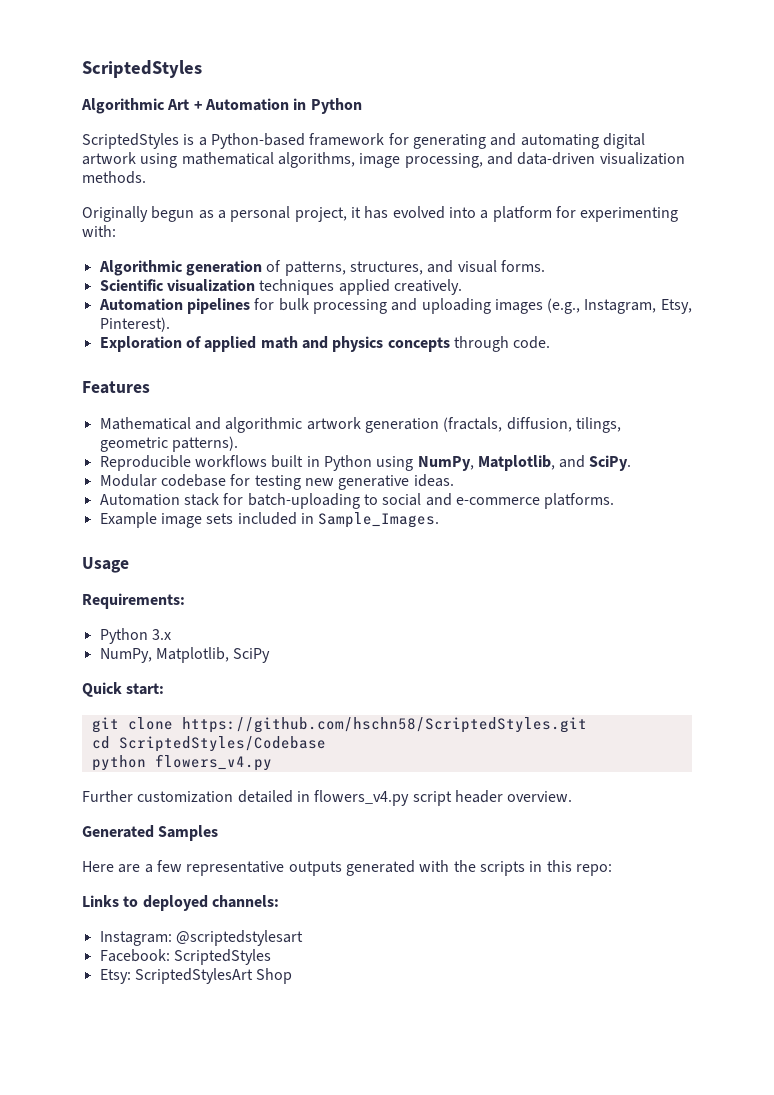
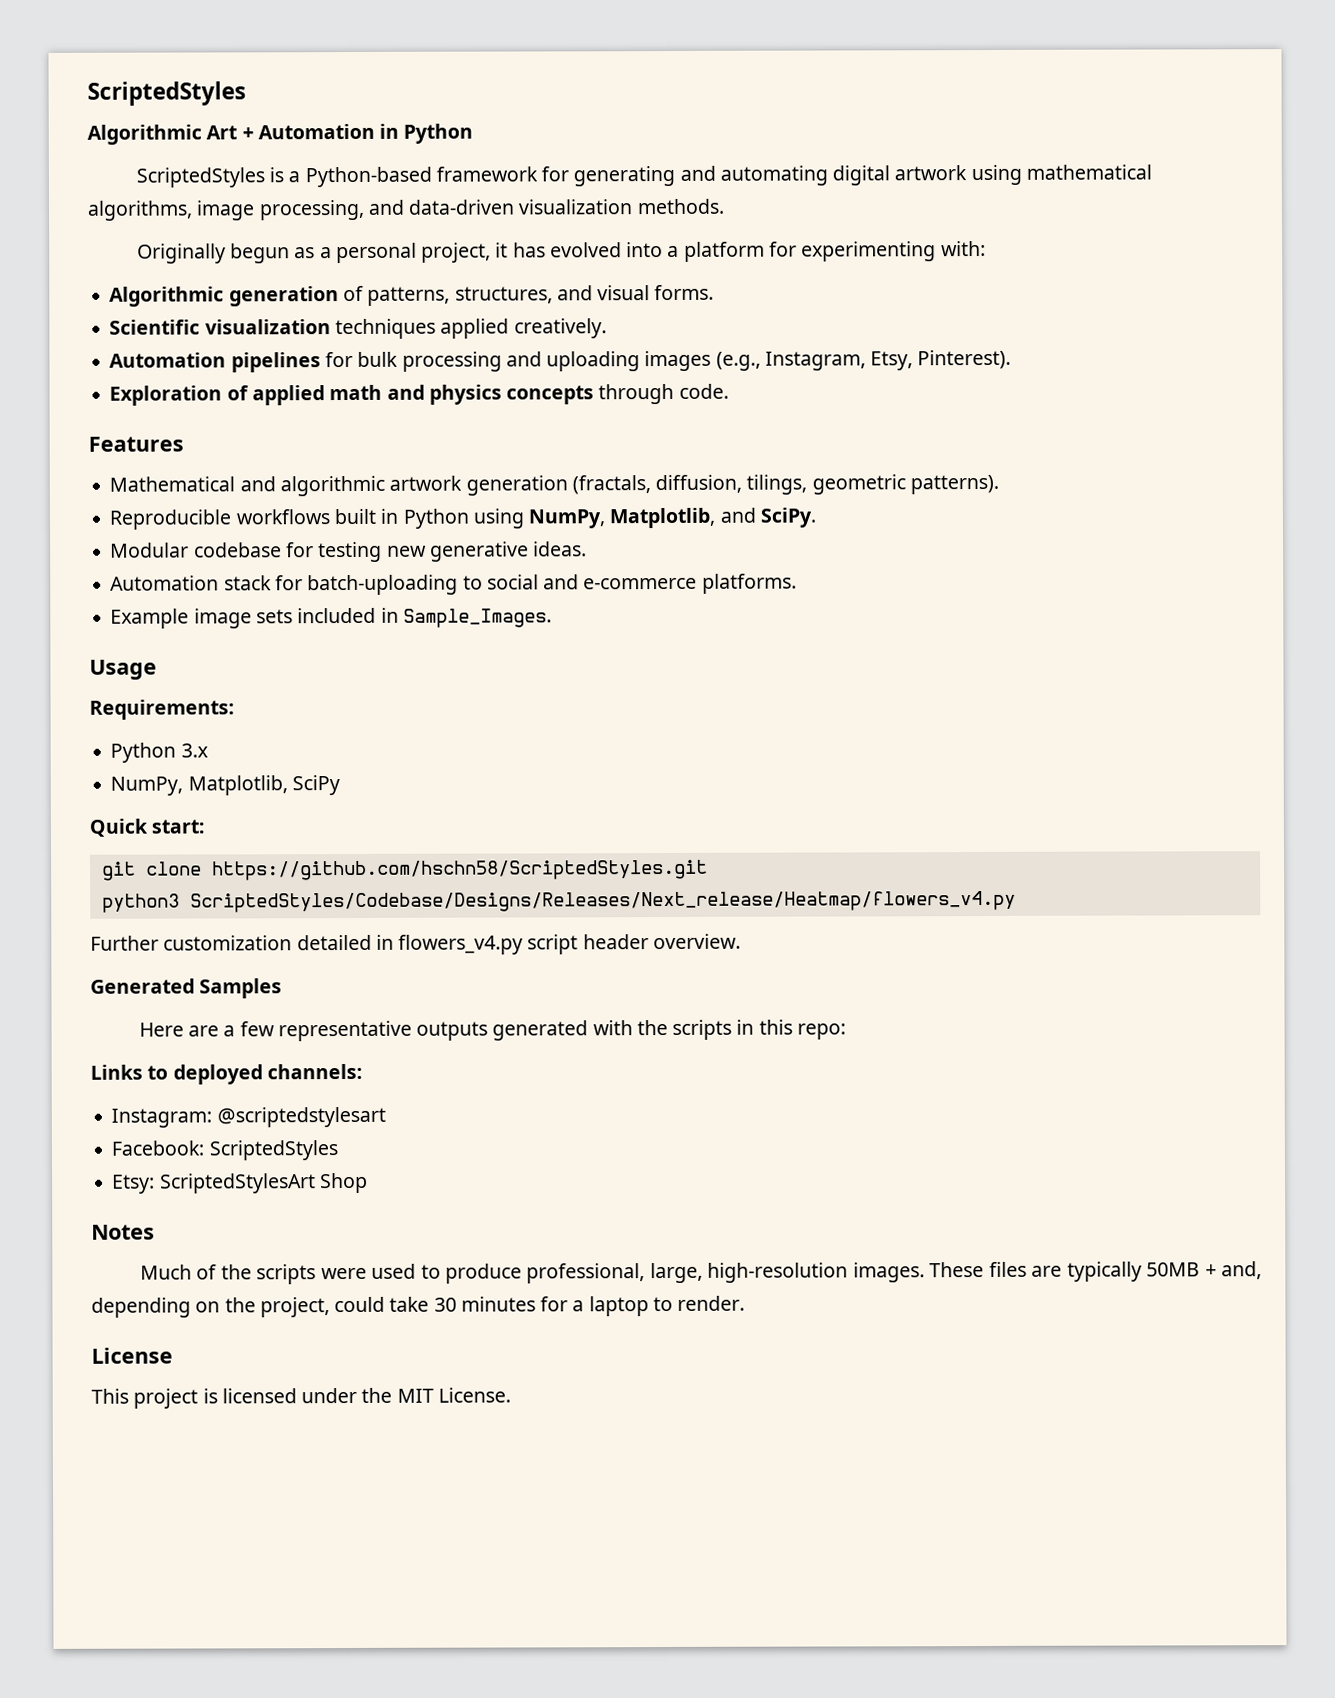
[91,736,326,752] [91,754,272,771] cd ScriptedStyles/Codebase // python flowers_v4.py -> [101,890,1016,913] python3 ScriptedStyles/Codebase/Designs/Releases/Next_release/Heatmap/flowers_v4.py
(293, 976) none -> [91,1224,155,1240] [139,1261,1262,1285] [91,1295,746,1318] [91,1347,173,1364] [91,1387,511,1409] // Notes // Much of the scripts were used to produce professional, large, high-resolution images. These files are typically 50MB + and, depending on the project, could take 30 minutes for a laptop to render. // License // This project is licensed under the MIT License.

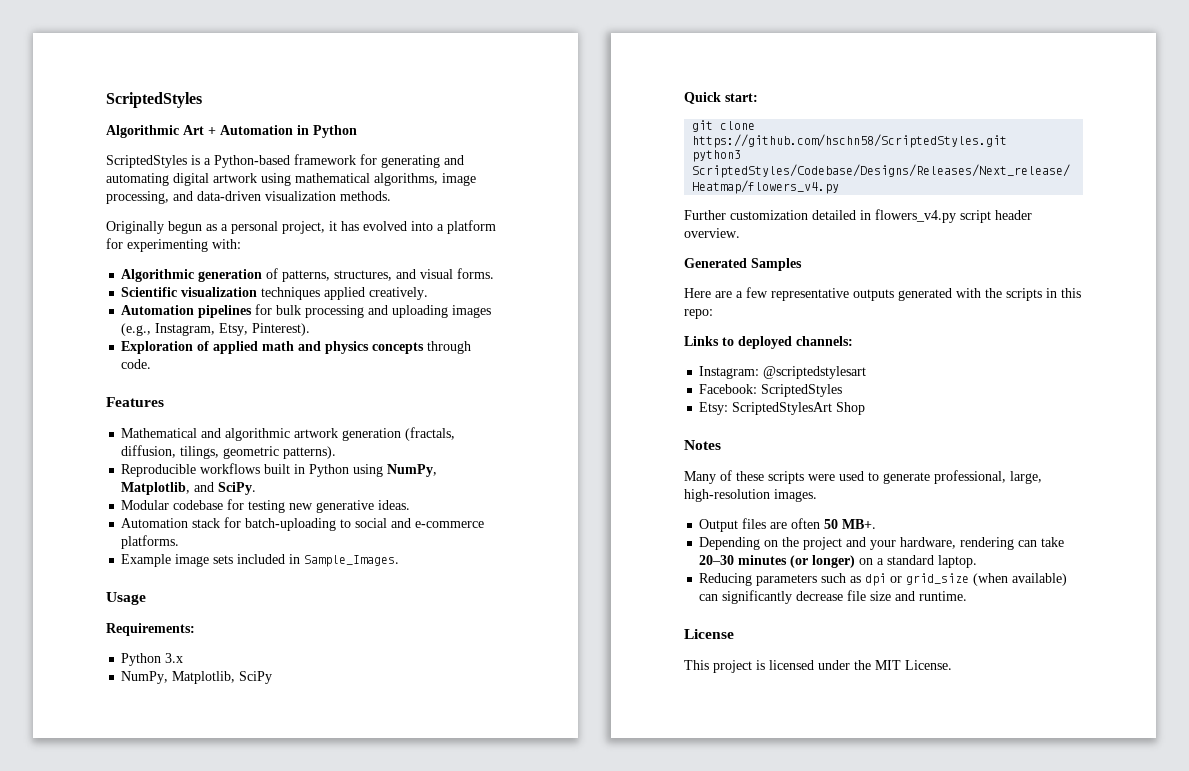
[139,1264,252,1280] Much of the -> [684,470,764,484] Many of these
[444,1263,522,1284] produce -> [883,472,930,484] generate
[929,1262,985,1278] These -> [699,519,739,532] // Output
[1066,1261,1262,1282] [91,1295,746,1318] typically 50MB + and, depending on the project, could take 30 minutes for a laptop to render. -> [791,518,877,529] [699,537,1065,550] [699,555,978,568] [699,573,1068,586] [699,590,968,604] often 50 MB+. // Depending on the project and your hardware, rendering can take 20–30 minutes (or longer) on a standard laptop. // Reducing parameters such as dpi or grid_size (when available) can significantly decrease file size and runtime.

